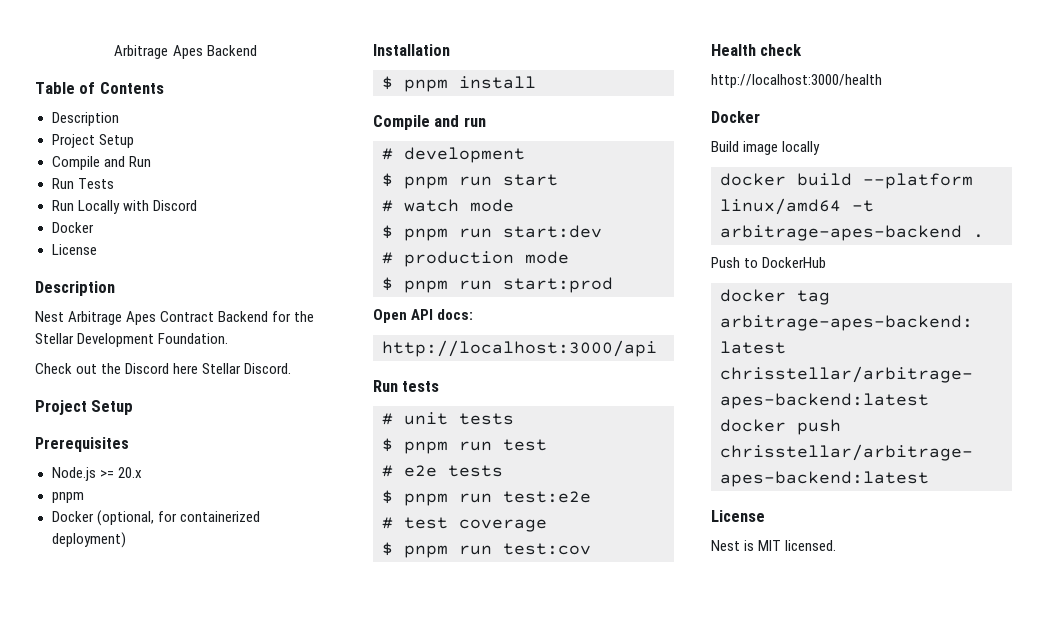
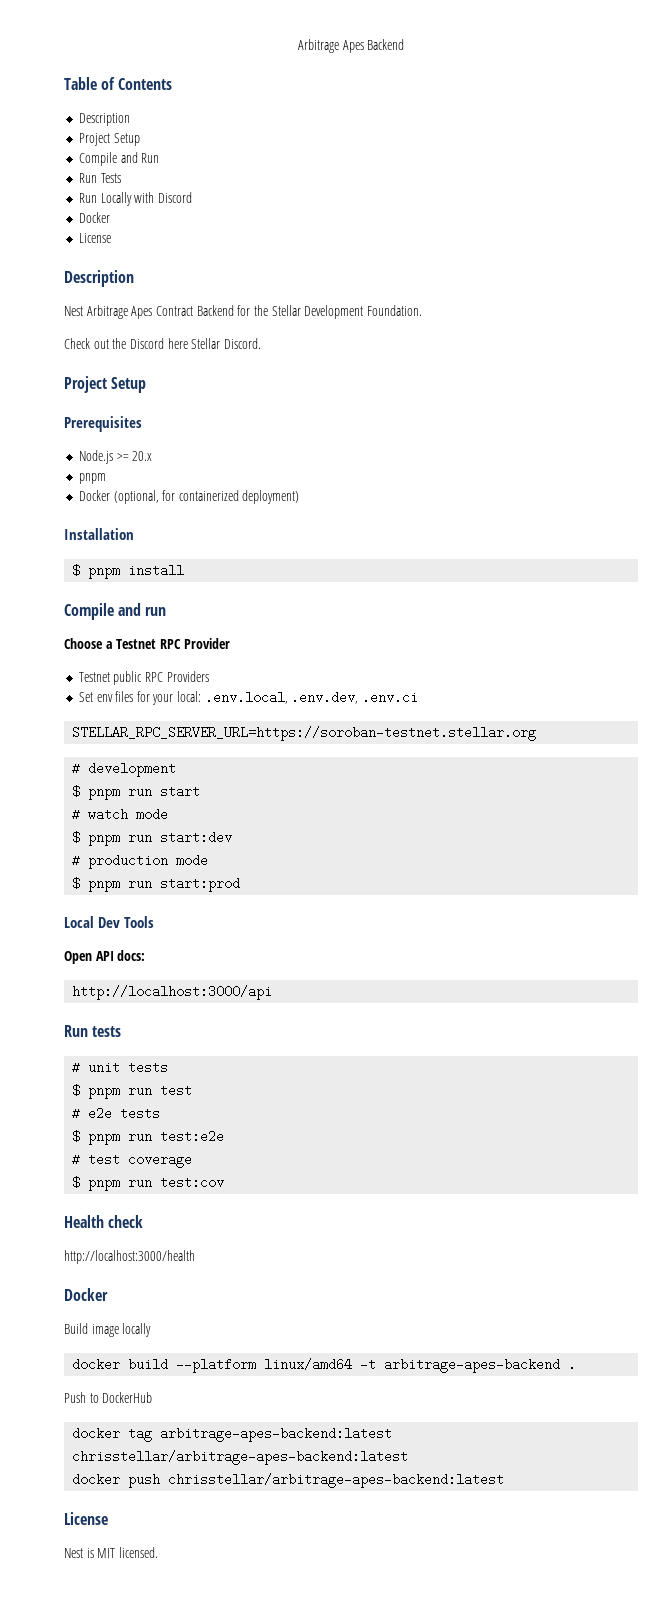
(486, 122) none -> [64,638,230,649] [78,671,209,685] [78,691,419,705] [72,726,537,741] // Choose a Testnet RPC Provider // Testnet public RPC Providers // Set env files for your local: .env.local, .env.dev, .env.ci // STELLAR_RPC_SERVER_URL=https://soroban-testnet.stellar.org
(613, 285) none -> [64,916,154,928] // Local Dev Tools

